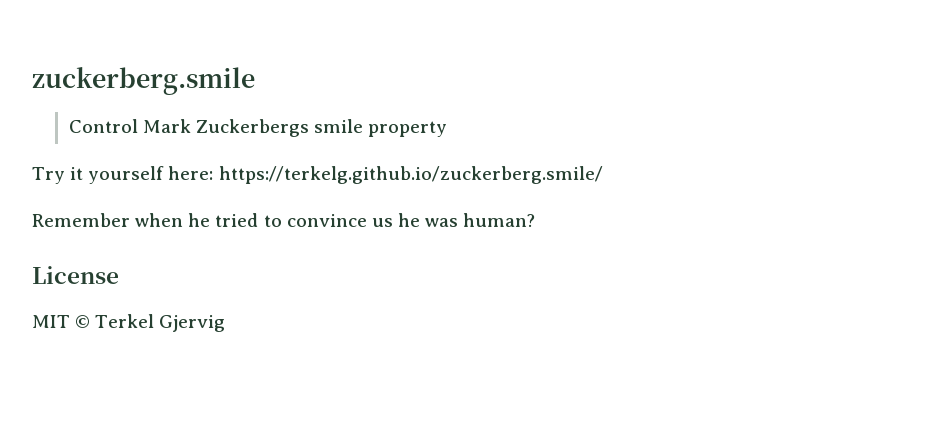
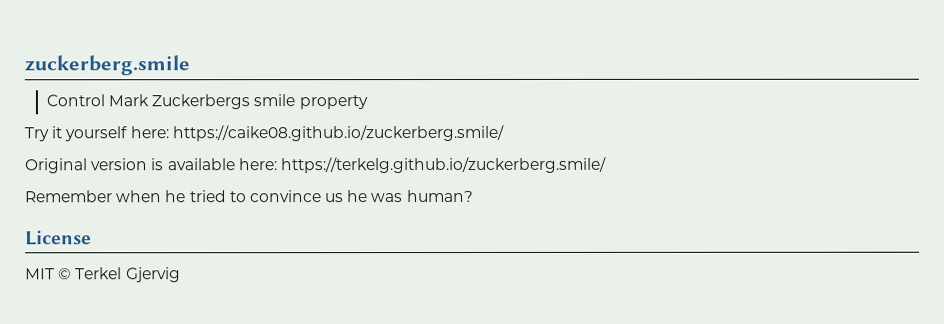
(214, 173) none -> [171,124,504,142] [24,158,278,174] https://caike08.github.io/zuckerberg.smile/ // Original version is available here:

